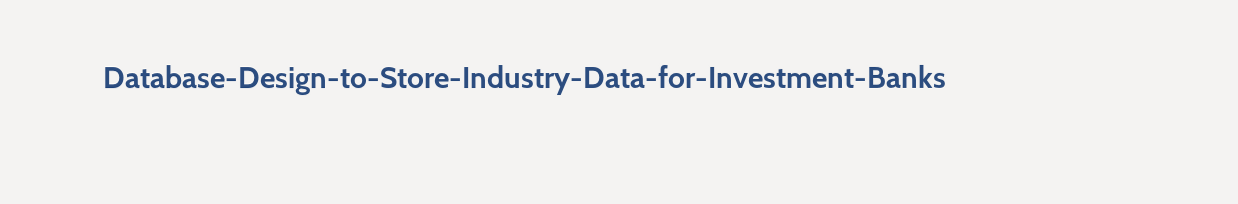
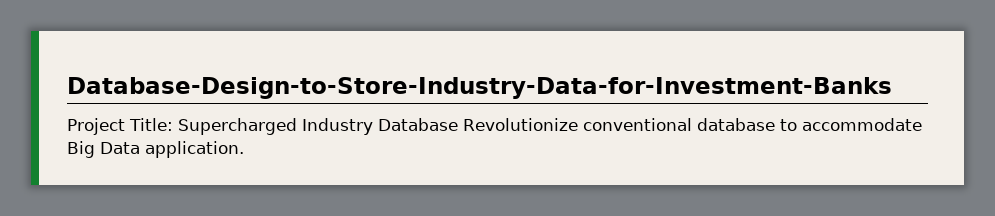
(946, 80) none -> [67,118,922,135] [67,141,244,158] // Project Title: Supercharged Industry Database Revolutionize conventional database to accommodate Big Data application.

